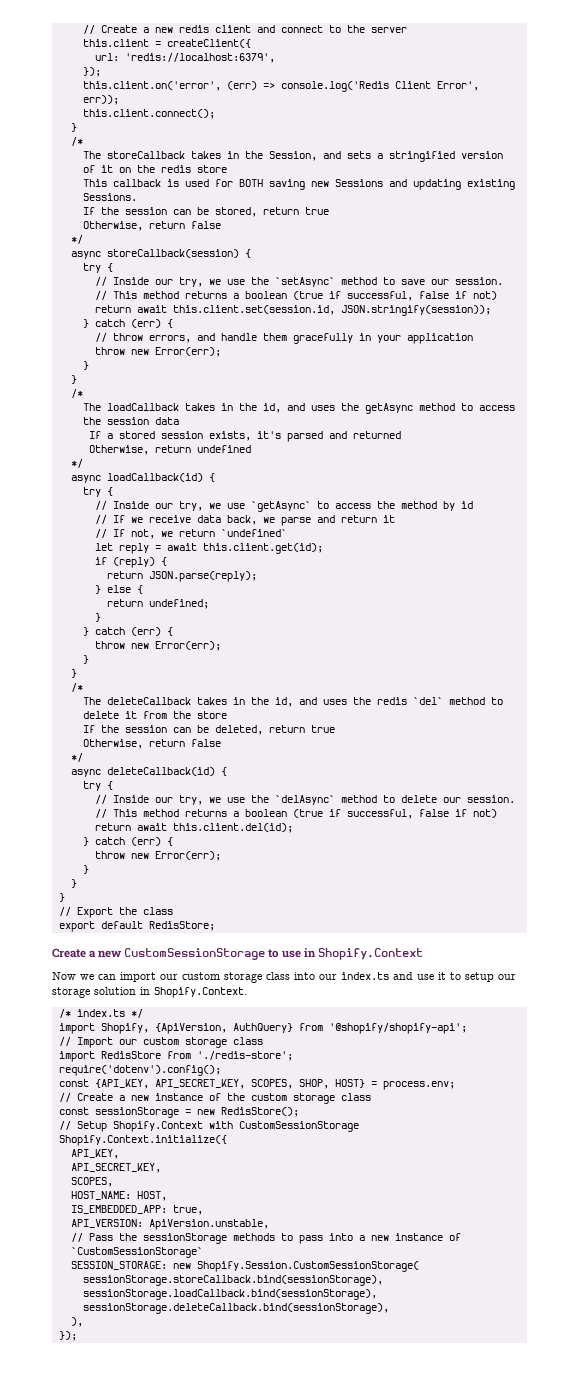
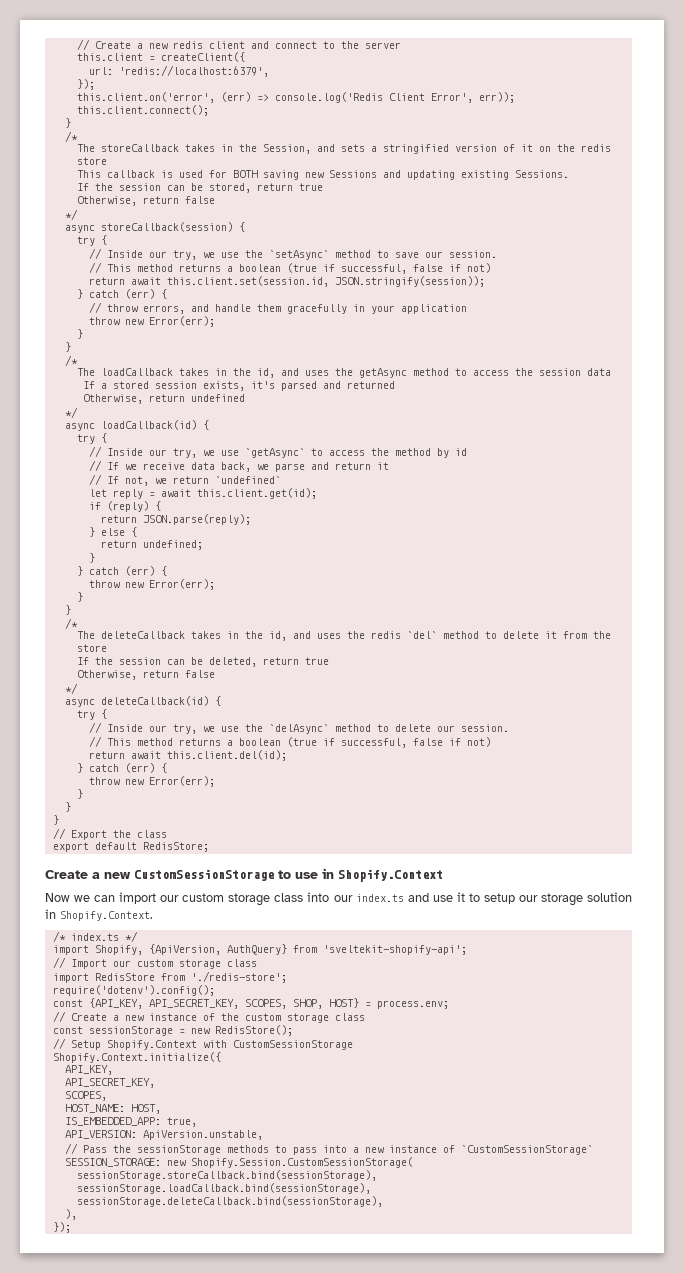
[328,1023,467,1034] '@shopify/shopify-api'; -> [322,945,467,955] 'sveltekit-shopify-api';

